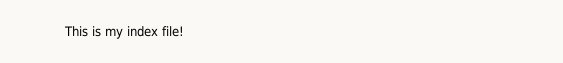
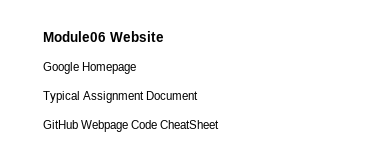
[64,26,184,39] This is my index file! -> [43,31,164,42] [43,62,137,74] [43,91,199,103] [43,120,220,132] Module06 Website // Google Homepage // Typical Assignment Document // GitHub Webpage Code CheatSheet

